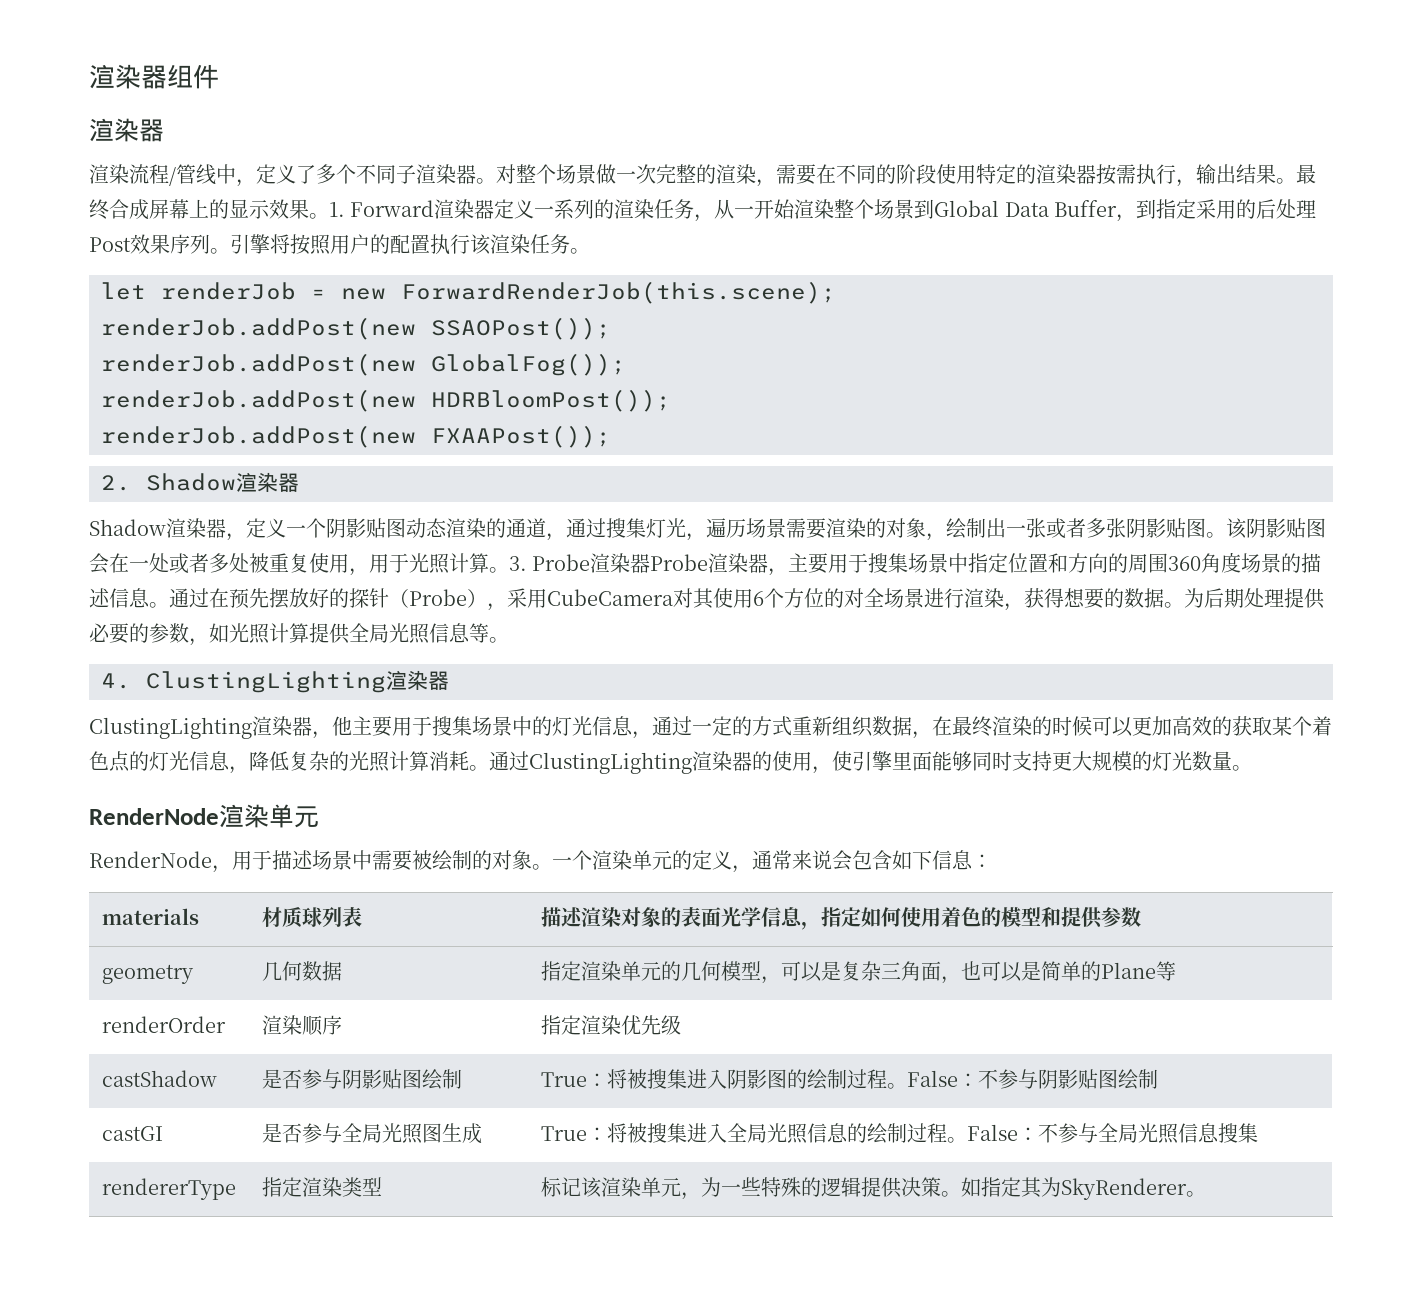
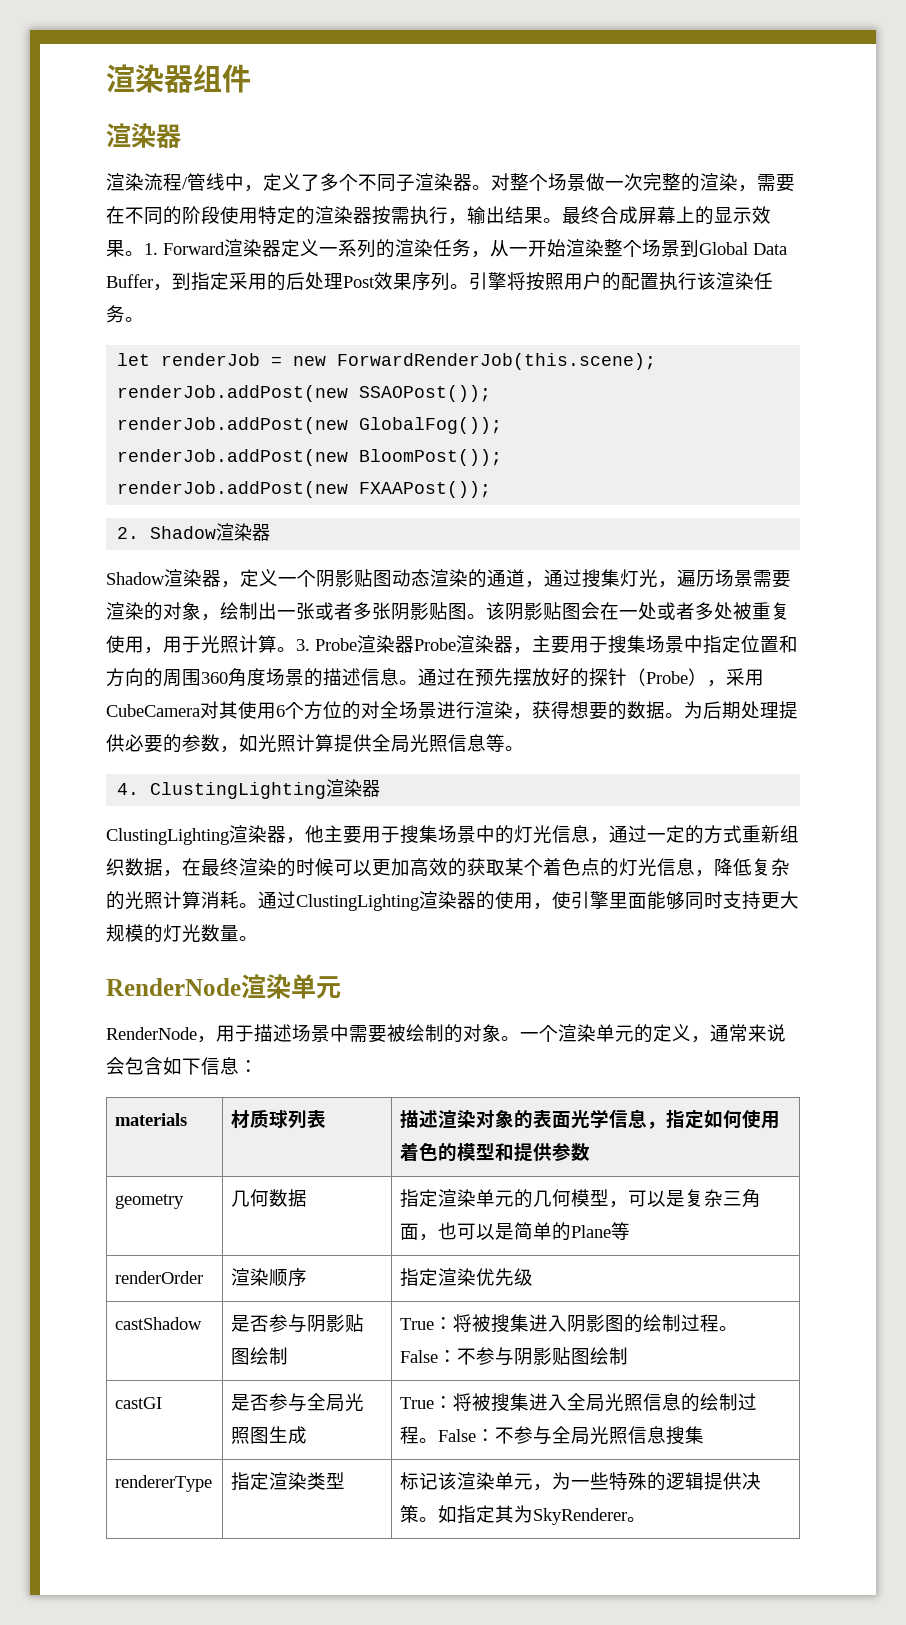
[431,389,671,412] HDRBloomPost()); -> [359,449,503,466] BloomPost());

